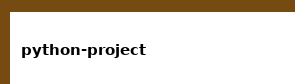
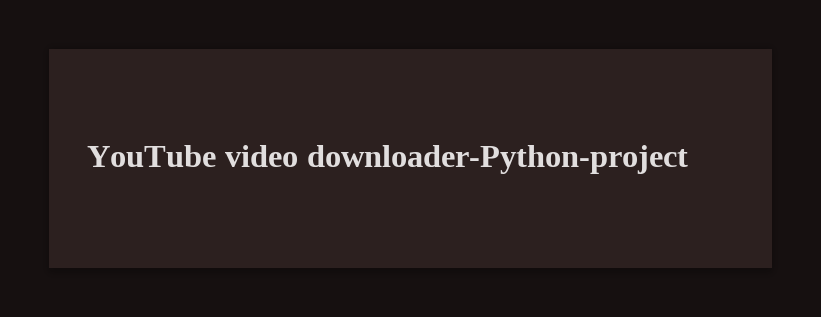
[21,44,146,58] python-project -> [87,145,688,174] YouTube video downloader-Python-project

